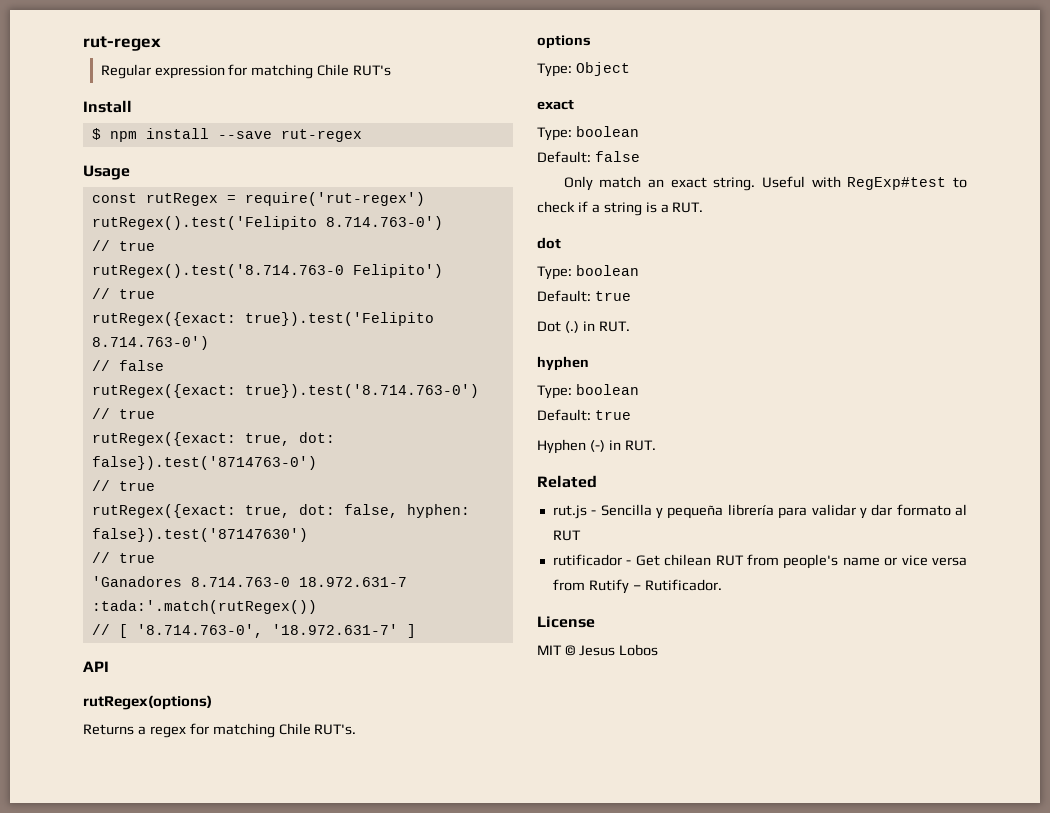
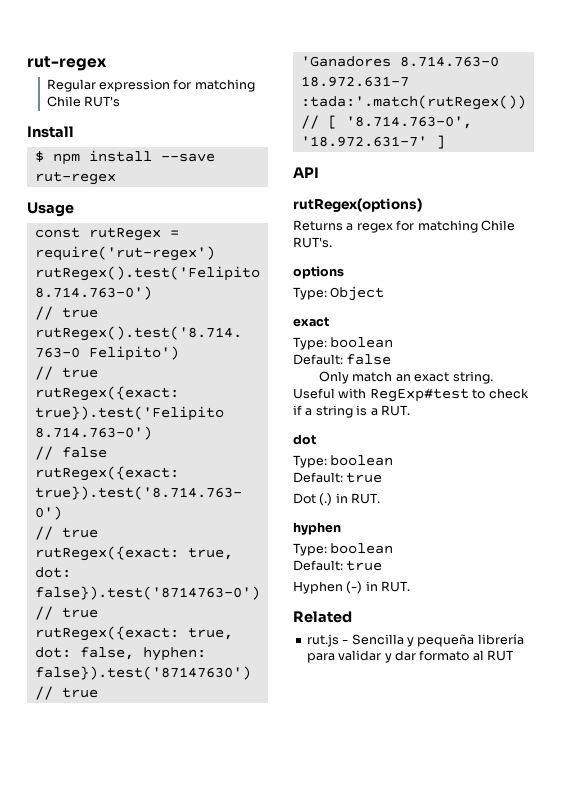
[552,554,968,569] [552,579,722,594] [537,616,595,628] [537,644,658,656] // rutificador - Get chilean RUT from people's name or vice versa from Rutify – Rutificador. // License // MIT © Jesus Lobos -> (514, 655) none

